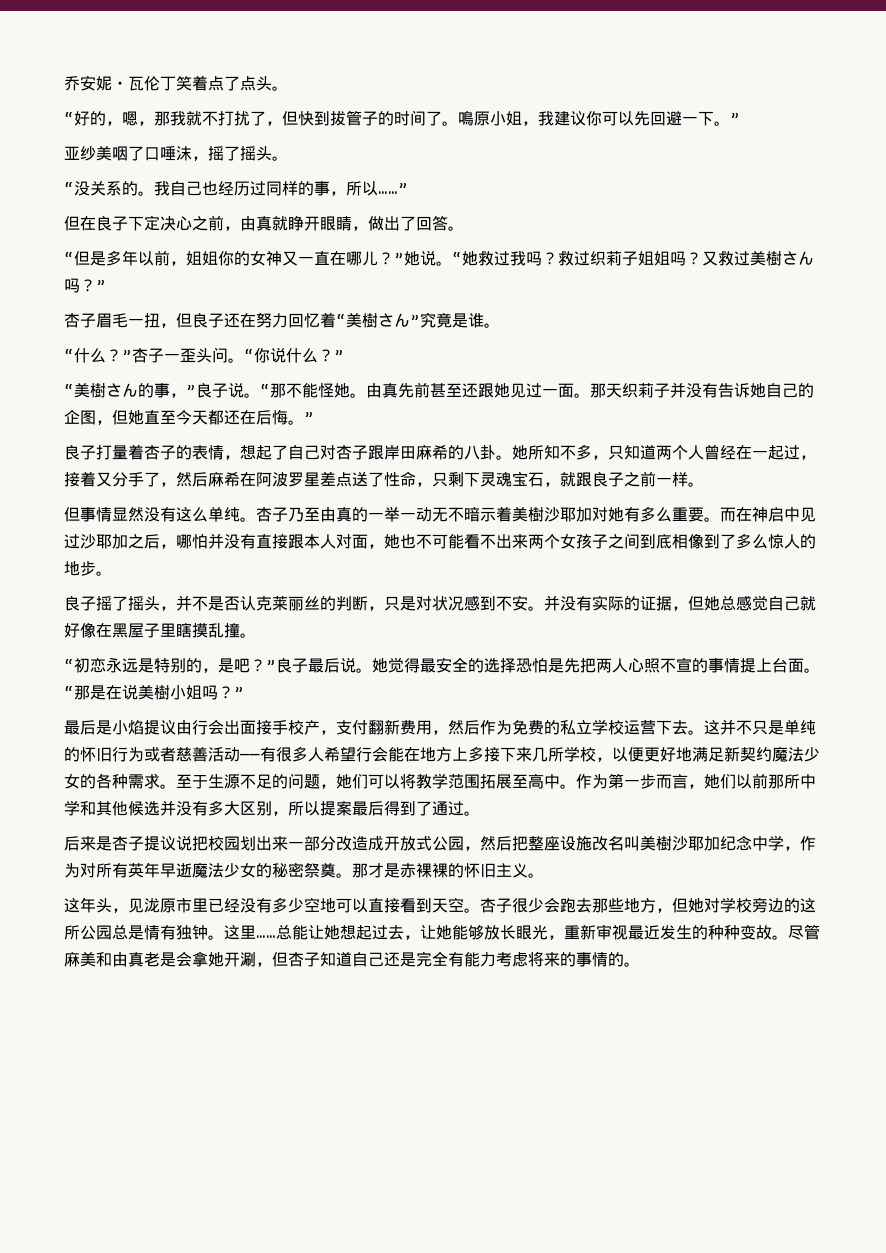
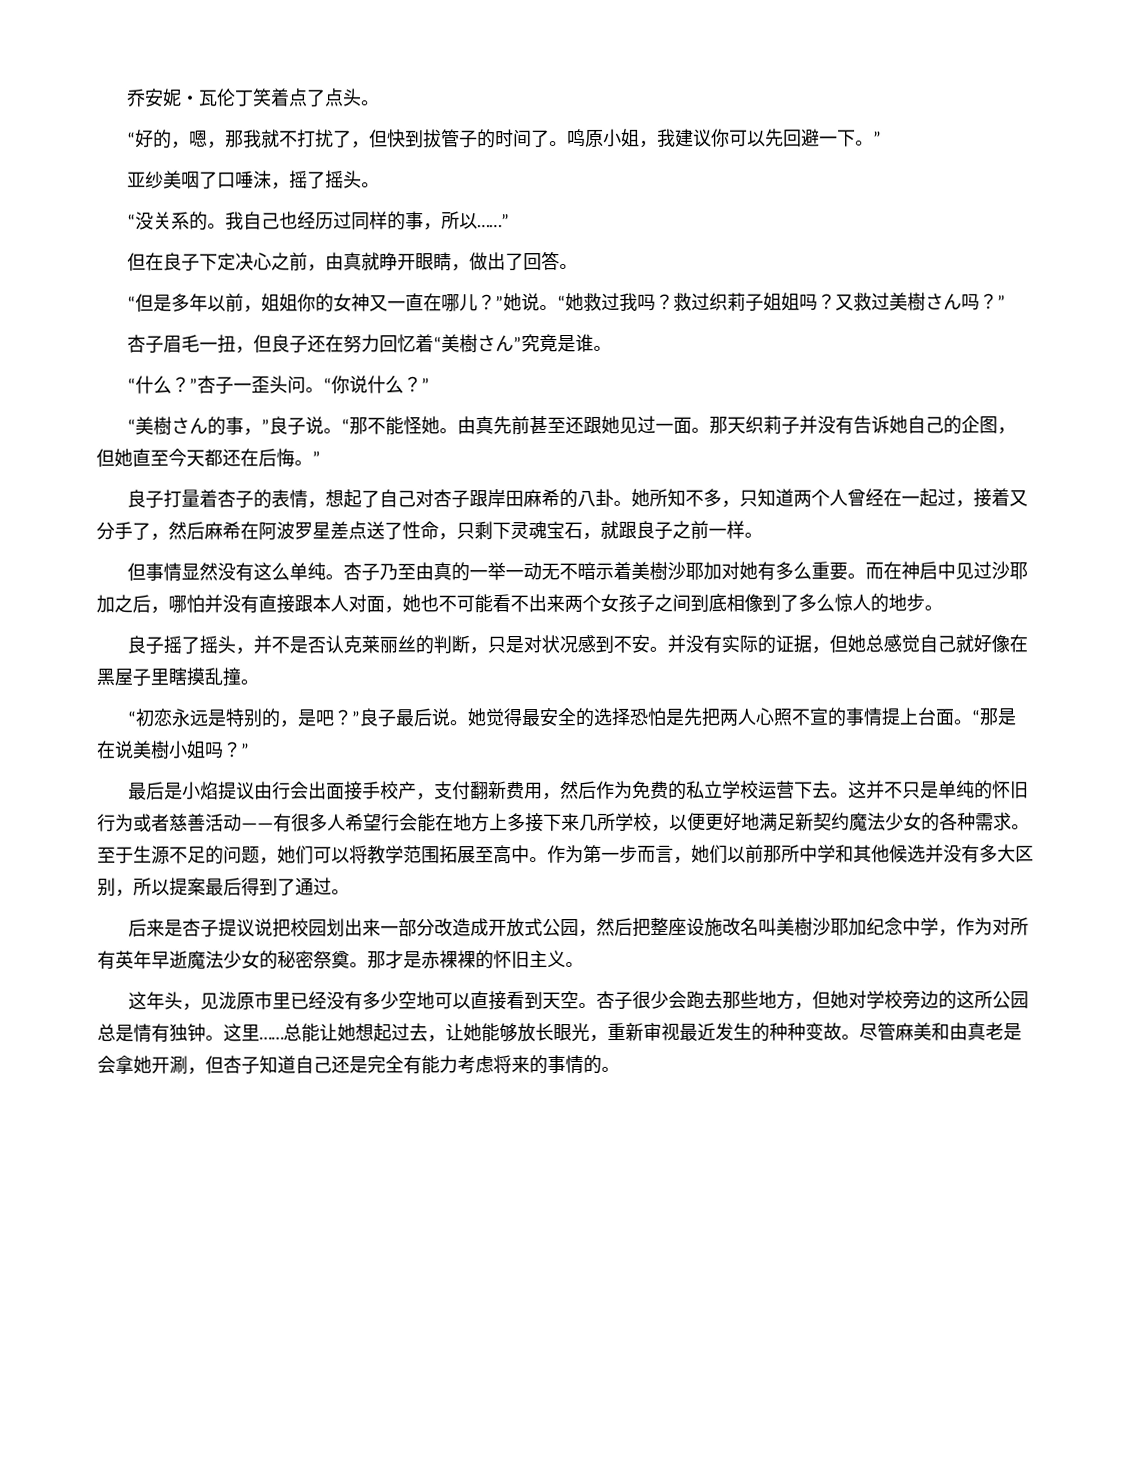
[458,111,474,126] 鳴 -> [567,128,587,147] 鸣

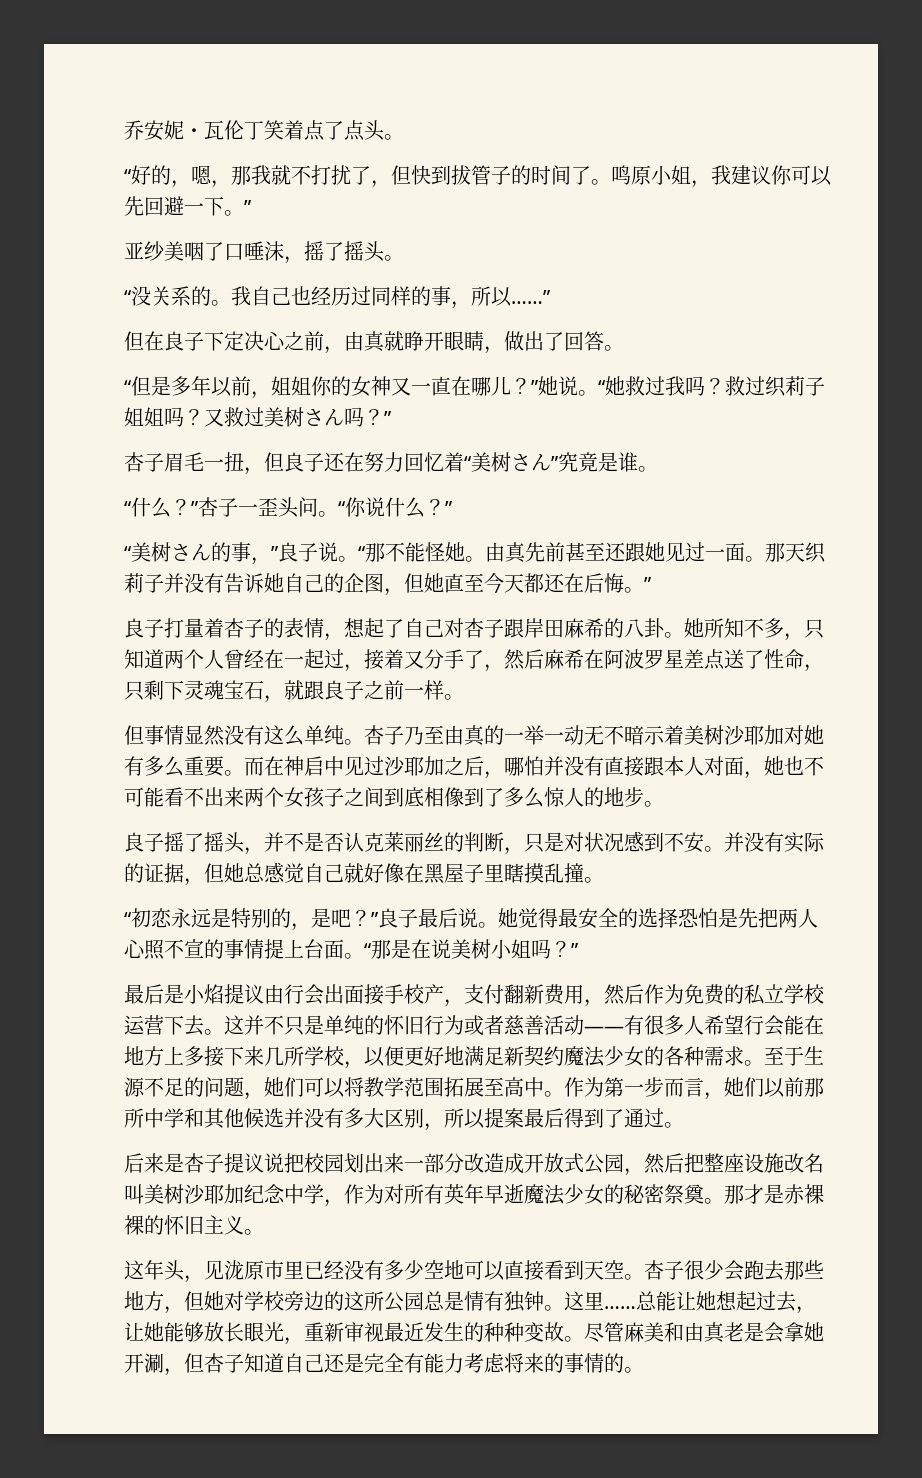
[907,292,927,311] 樹 -> [284,407,304,427] 树
[459,334,479,353] 樹 -> [491,452,511,472] 树
[153,416,173,435] 樹 -> [151,542,171,562] 树
[649,561,669,580] 樹 -> [704,725,724,745] 树
[151,740,170,759] 樹 -> [471,939,491,959] 树
[794,917,814,936] 樹 -> [164,1184,184,1204] 树

